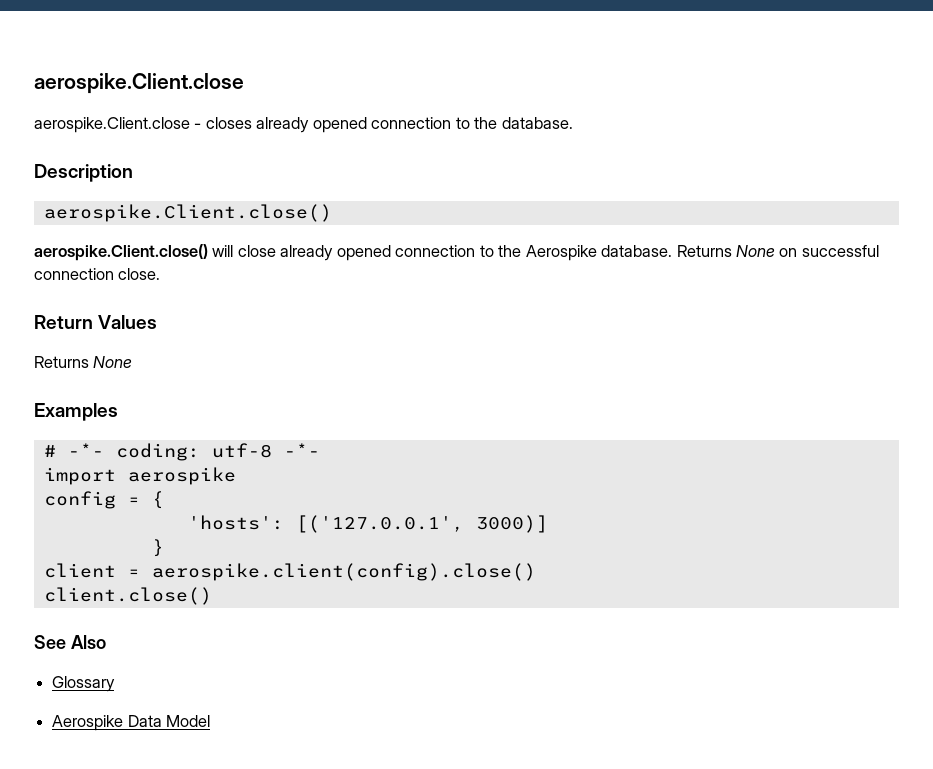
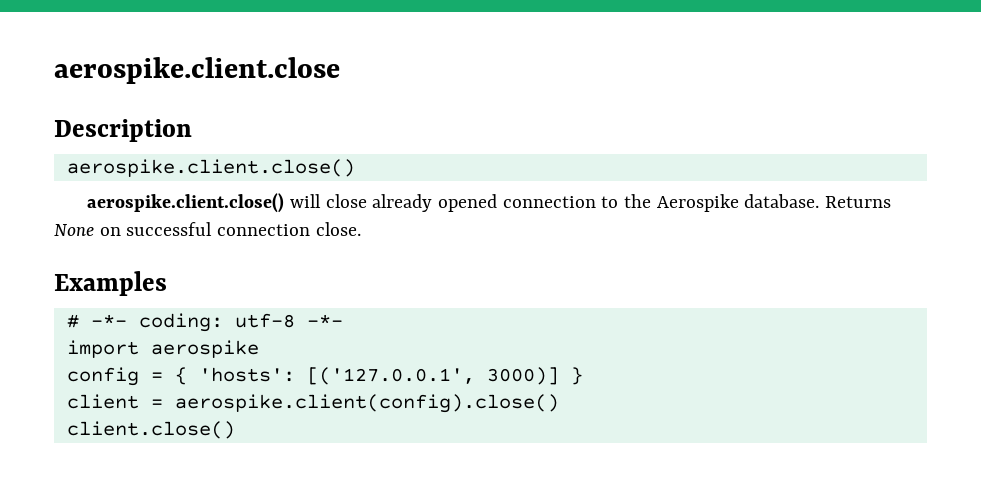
[34,73,244,94] [34,117,573,133] aerospike.Client.close // aerospike.Client.close - closes already opened connection to the database. -> [54,57,340,84] aerospike.client.close
[43,204,332,222] [34,244,208,261] aerospike.Client.close() // aerospike.Client.close() -> [66,159,355,177] [87,193,285,213] aerospike.client.close() // aerospike.client.close()
[34,315,158,329] [34,356,133,368] // Return Values // Returns None -> (361, 229) none
(164, 500) // -> (187, 376) none
(548, 524) // -> (559, 376) none
[34,635,106,649] [52,676,116,692] [52,715,211,731] // See Also // Glossary // Aerospike Data Model -> (235, 430) none

